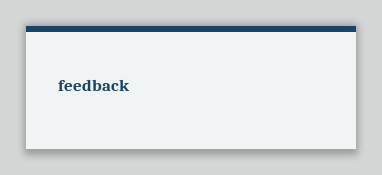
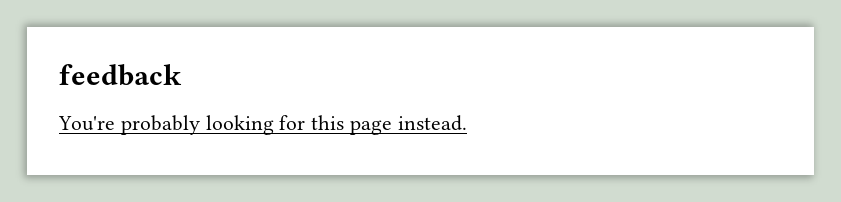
(130, 85) none -> [58,115,467,135] // You're probably looking for this page instead.

